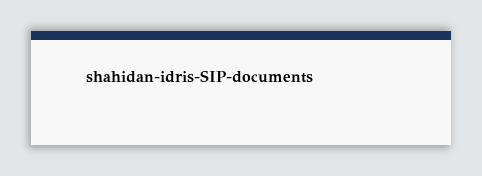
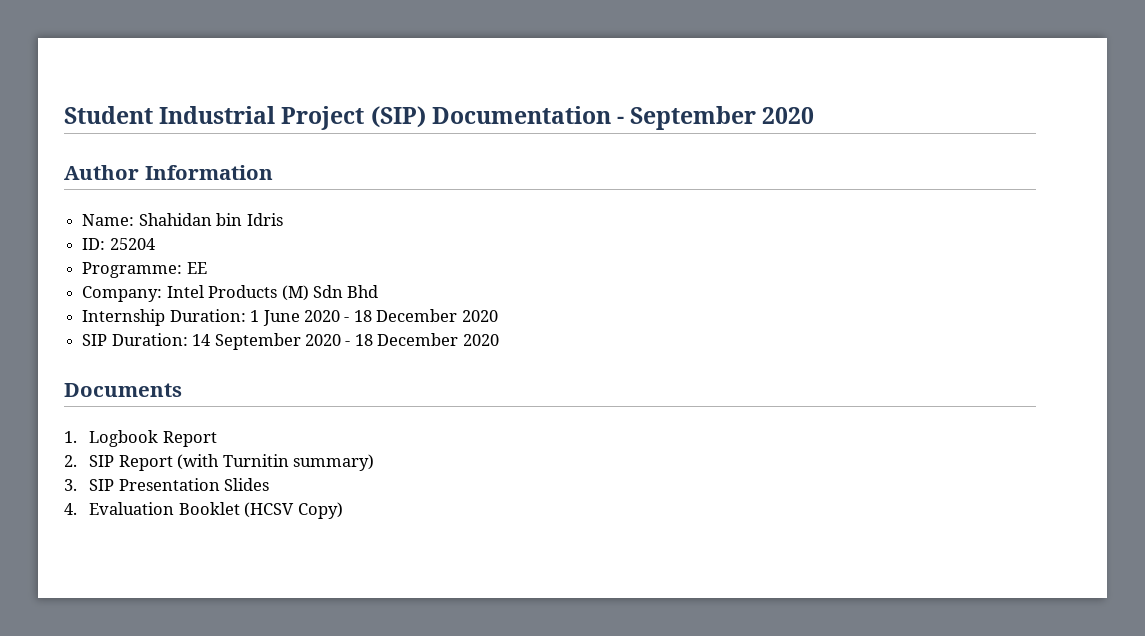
[86,70,313,83] shahidan-idris-SIP-documents -> [64,106,815,130] [64,165,273,180] [82,213,283,226] [82,238,155,250] [82,262,207,278] [82,285,379,302] [82,309,498,326] [82,333,499,350] [64,383,182,397] [64,430,217,447] [64,454,375,471] [64,478,270,491] [64,502,343,519] Student Industrial Project (SIP) Documentation - September 2020 // Author Information // Name: Shahidan bin Idris // ID: 25204 // Programme: EE // Company: Intel Products (M) Sdn Bhd // Internship Duration: 1 June 2020 - 18 December 2020 // SIP Duration: 14 September 2020 - 18 December 2020 // Documents // 1. Logbook Report // 2. SIP Report (with Turnitin summary) // 3. SIP Presentation Slides // 4. Evaluation Booklet (HCSV Copy)

